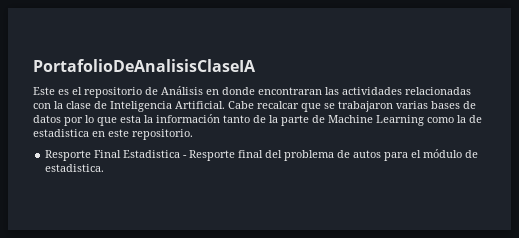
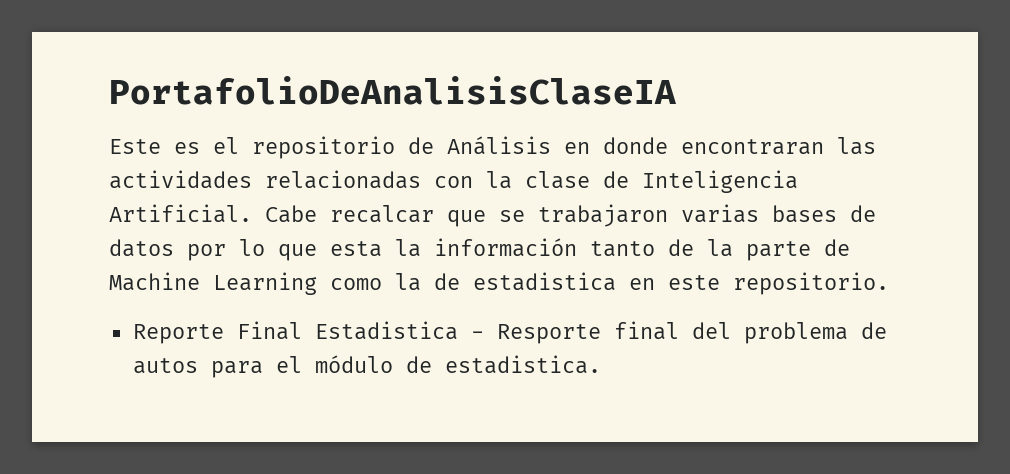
[45,150,92,161] Resporte -> [132,324,224,344] Reporte

